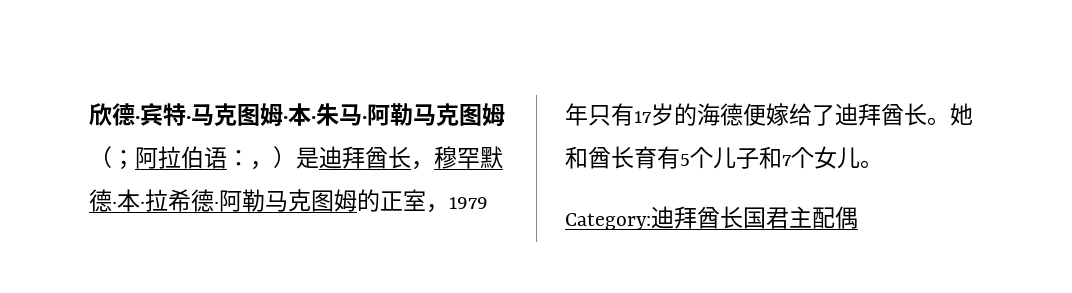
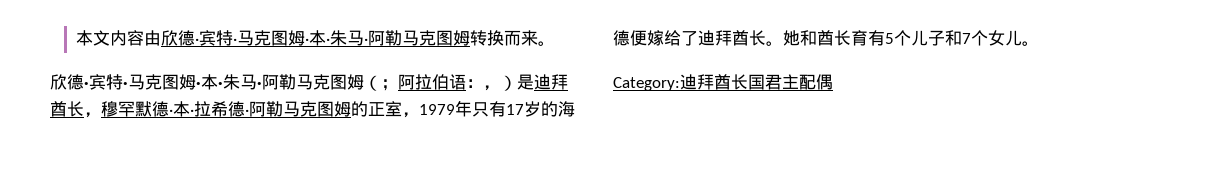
(89, 114) none -> [76,30,556,46] 本文内容由欣德·宾特·马克图姆·本·朱马·阿勒马克图姆转换而来。 //

